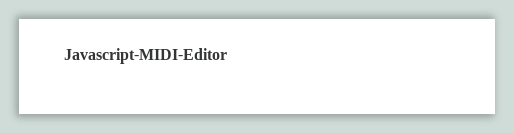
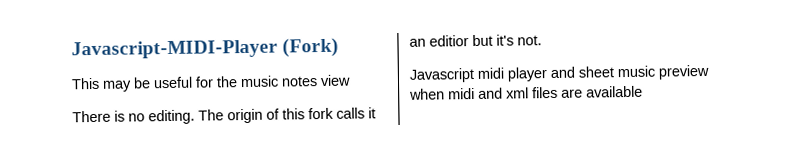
[64,48,227,64] Javascript-MIDI-Editor -> [71,37,340,60] [71,74,351,92] [72,107,376,125] [409,34,542,47] [409,64,709,83] [409,85,643,100] Javascript-MIDI-Player (Fork) // This may be useful for the music notes view // There is no editing. The origin of this fork calls it an editior but it's not. // Javascript midi player and sheet music preview when midi and xml files are available

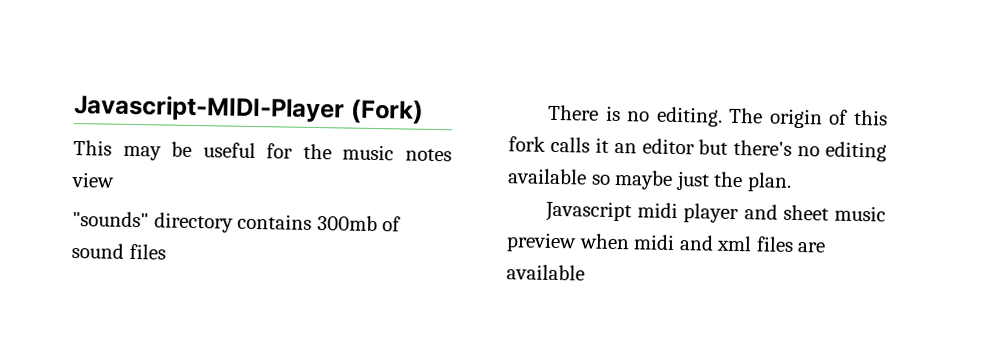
(351, 80) none -> [72,210,402,233] [71,242,166,260] // "sounds" directory contains 300mb of sound files
[429,34,542,47] editior but it's not. -> [641,138,887,162] [507,168,792,192] editor but there's no editing available so maybe just the plan.

